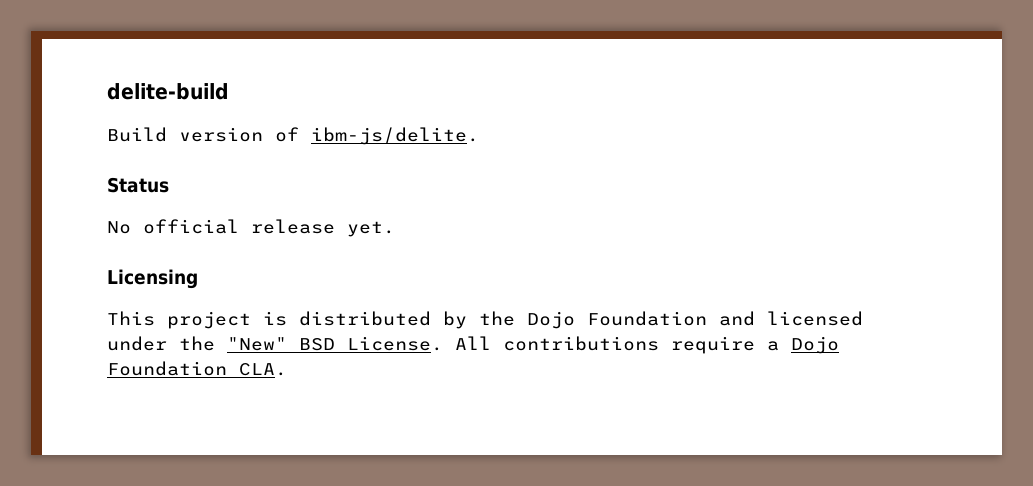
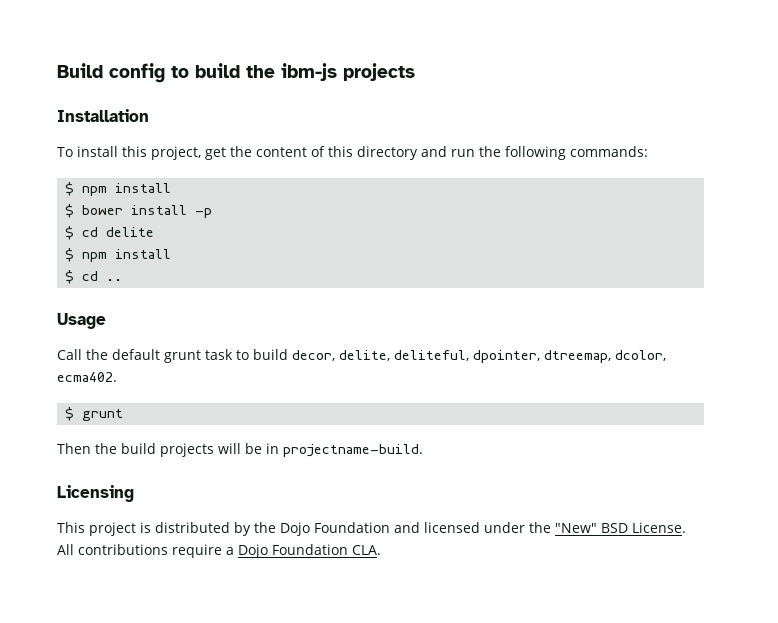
[107,83,229,100] [107,127,479,145] [107,177,169,193] [107,219,395,237] delite-build // Build version of ibm-js/delite. // Status // No official release yet. -> [57,63,415,83] [57,109,149,122] [57,146,648,160] [65,182,172,196] [65,204,213,218] [65,226,155,240] [65,248,172,262] [65,270,123,284] [57,313,106,329] [57,349,666,363] [57,372,117,382] [65,407,124,421] [57,443,423,457] Build config to build the ibm-js projects // Installation // To install this project, get the content of this directory and run the following commands: // $ npm install // $ bower install -p // $ cd delite // $ npm install // $ cd .. // Usage // Call the default grunt task to build decor, delite, deliteful, dpointer, dtreemap, dcolor, ecma402. // $ grunt // Then the build projects will be in projectname-build.

